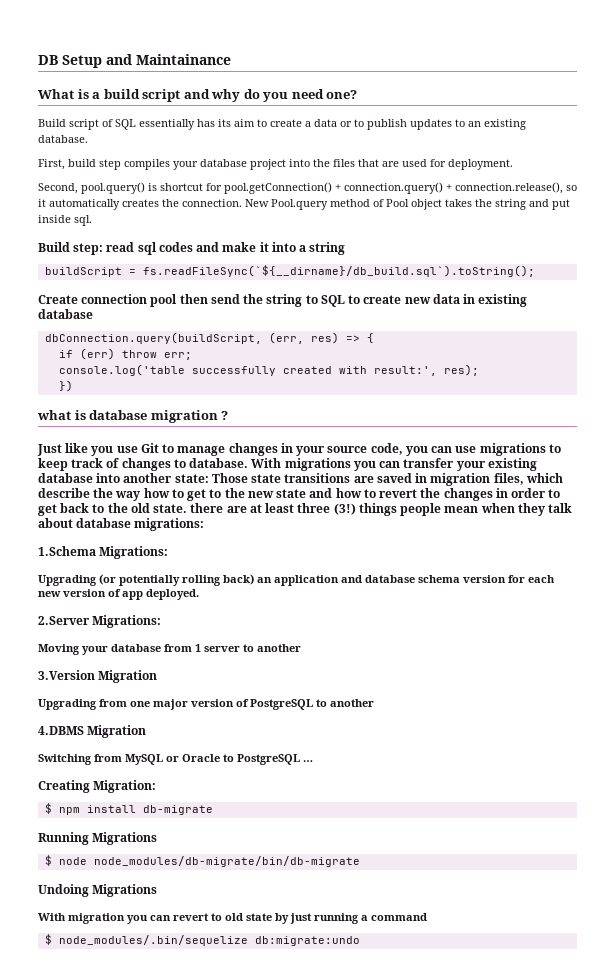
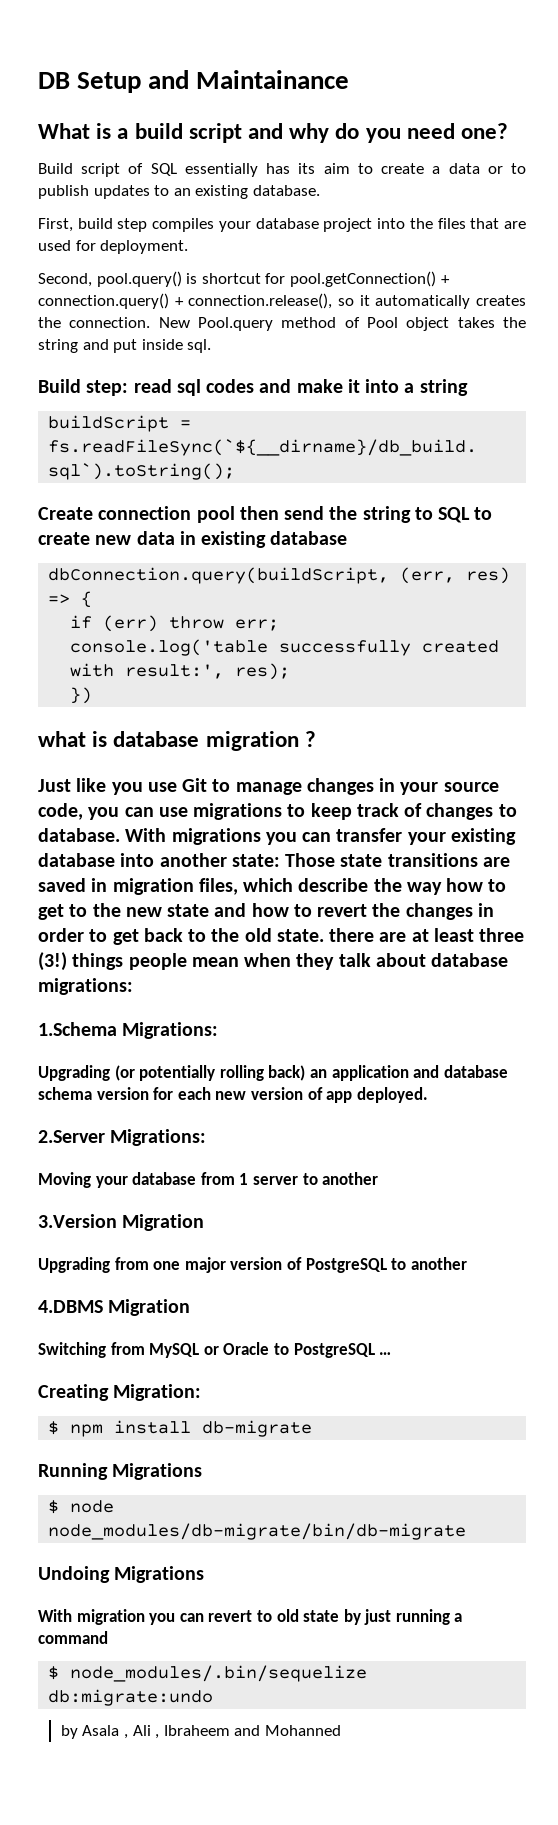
(360, 941) none -> [60,1725,341,1739] // by Asala , Ali , Ibraheem and Mohanned

